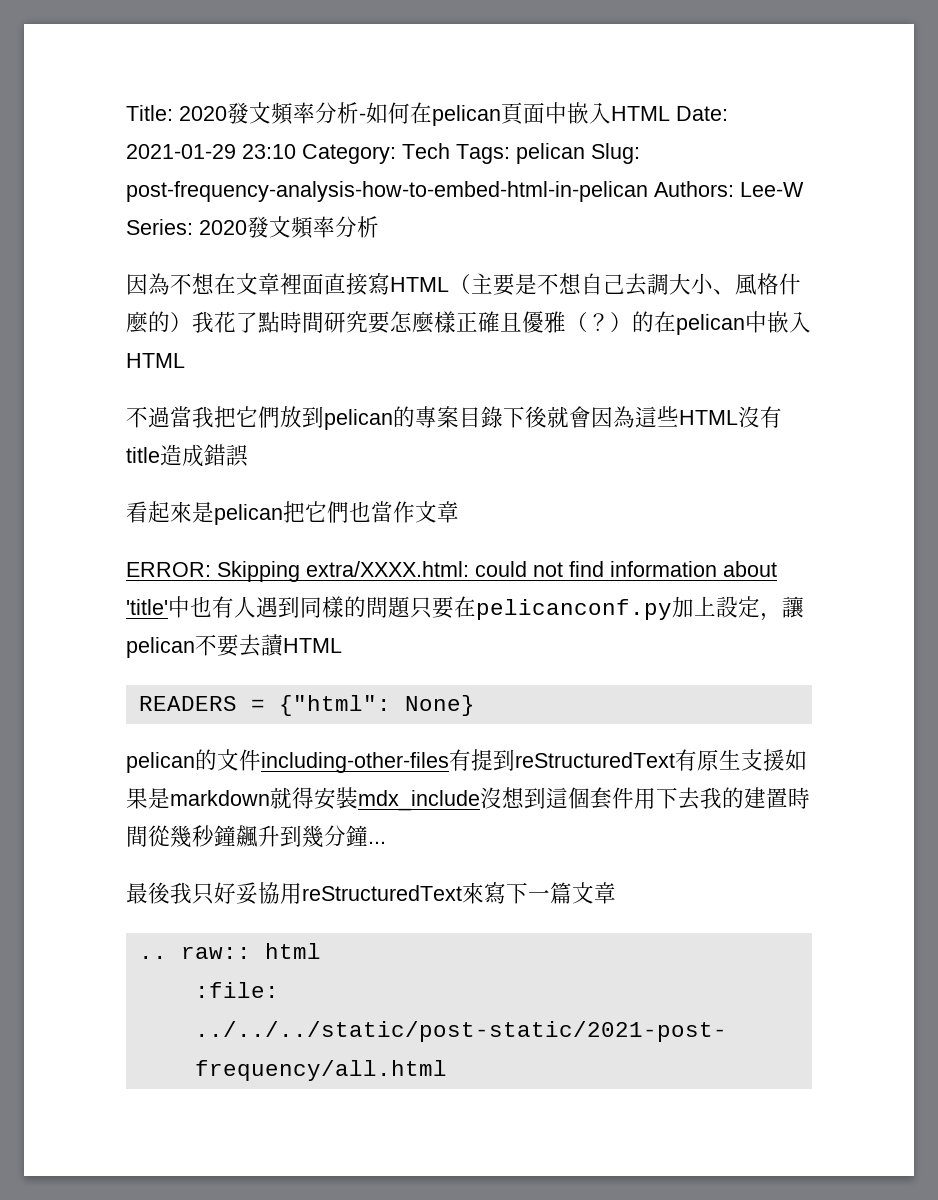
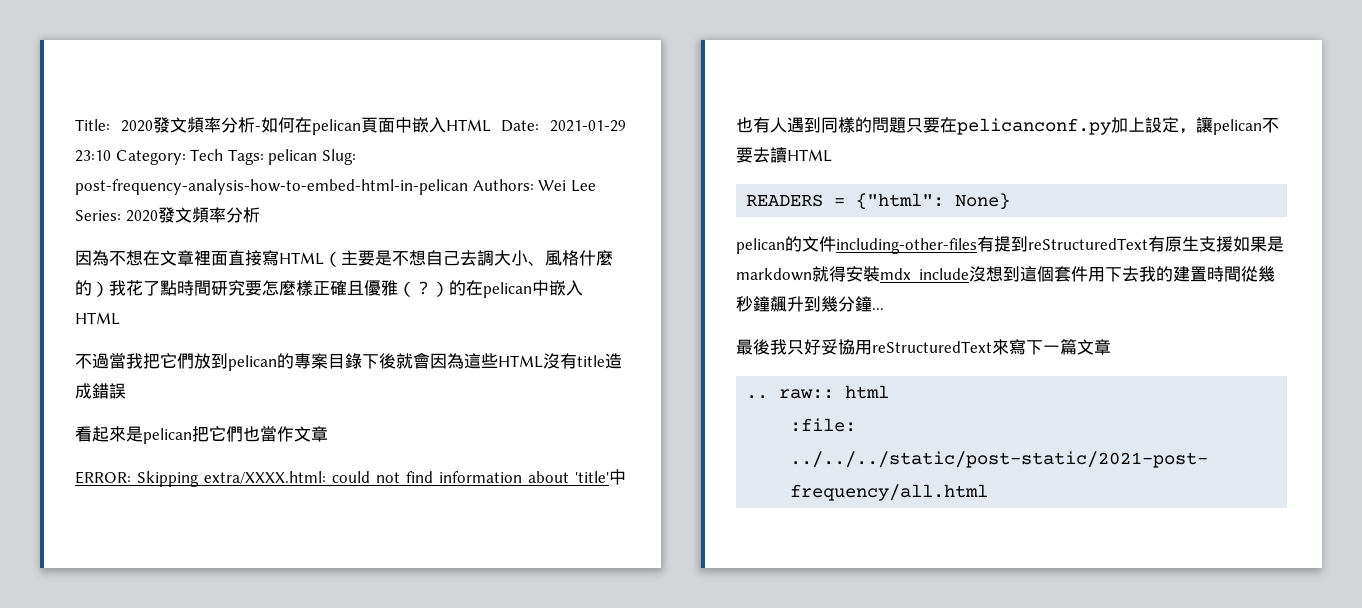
[740,182,804,197] Lee-W -> [538,180,596,192] Wei Lee

